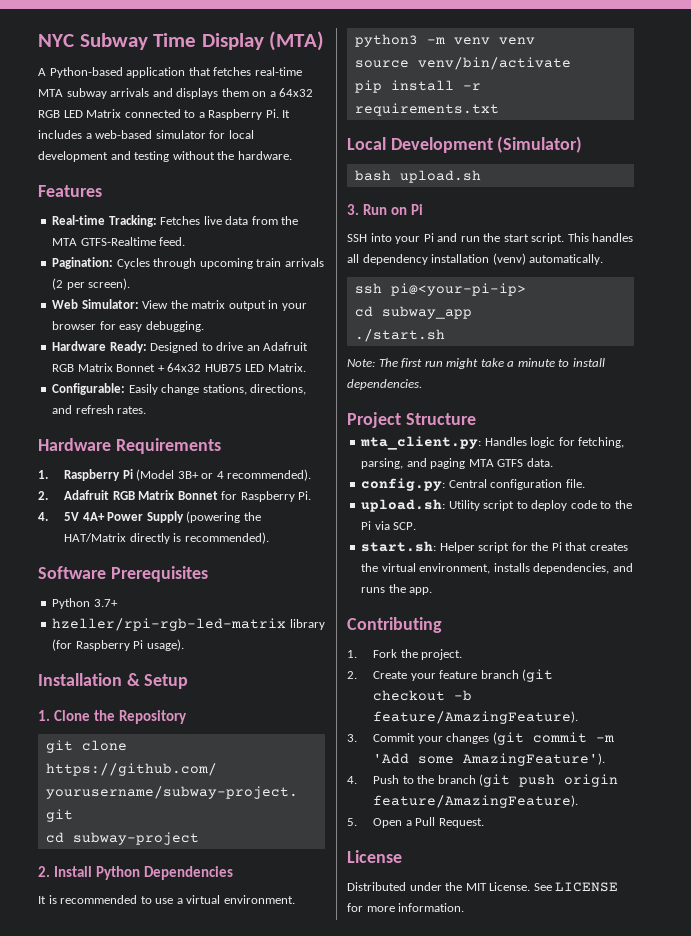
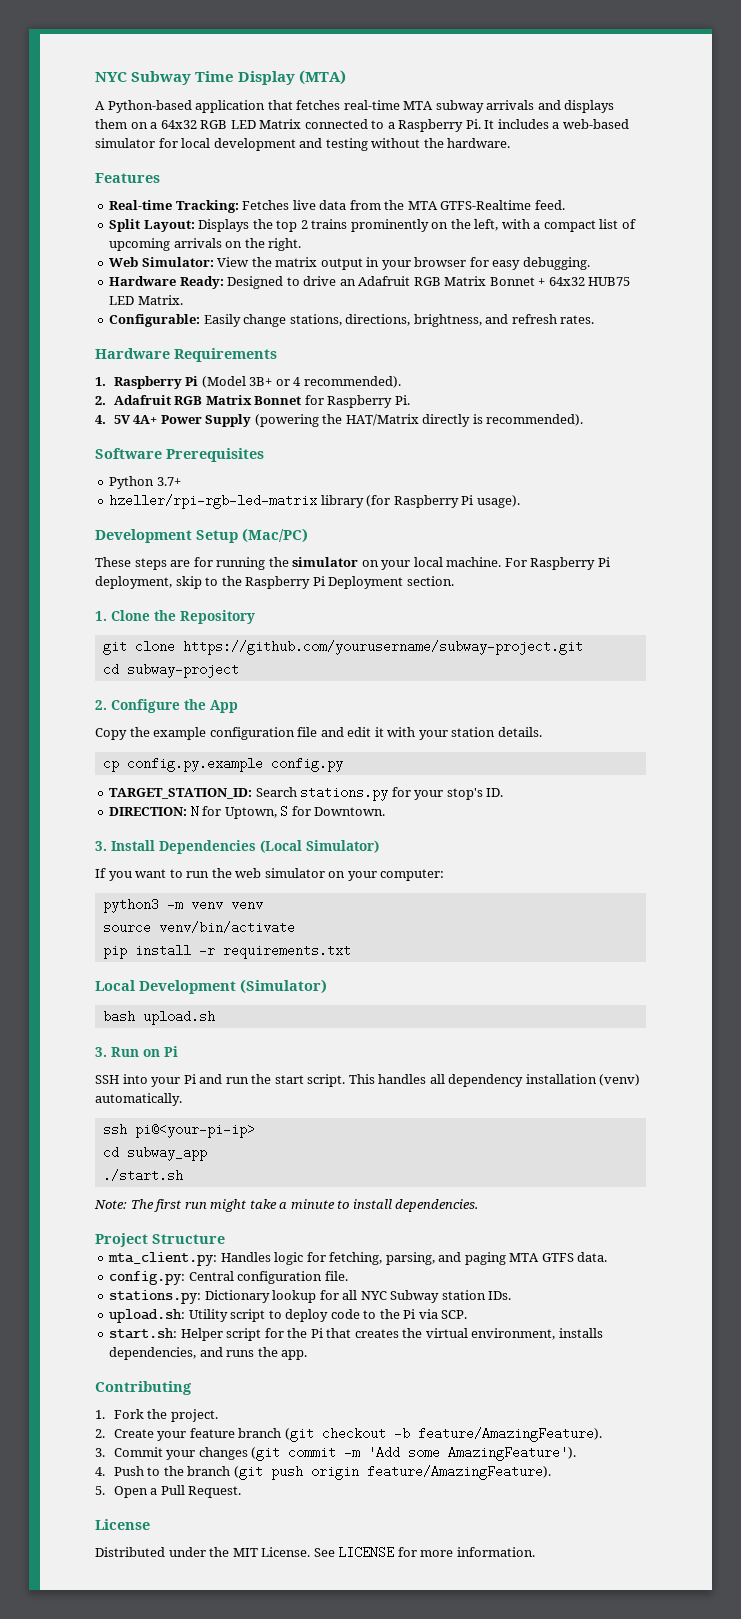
[52,257,324,269] [52,278,131,290] Pagination: Cycles through upcoming train arrivals (2 per screen). -> [109,219,636,232] [109,238,302,251] Split Layout: Displays the top 2 trains prominently on the left, with a compact list of upcoming arrivals on the right.
(307, 389) none -> [413,314,482,327] brightness,
[38,673,140,686] Installation & -> [95,529,192,543] Development
(189, 681) none -> [242,528,308,543] [95,557,610,570] [95,576,454,589] (Mac/PC) // These steps are for running the simulator on your local machine. For Raspberry Pi deployment, skip to the Raspberry Pi Deployment section.
[54,866,234,880] [38,895,295,904] Install Python Dependencies // It is recommended to use a virtual environment. -> [111,699,238,713] [95,727,542,740] [102,757,343,772] [109,786,504,801] [109,805,386,819] [95,840,379,854] [95,868,445,881] Configure the App // Copy the example configuration file and edit it with your station details. // cp config.py.example config.py // TARGET_STATION_ID: Search stations.py for your stop's ID. // DIRECTION: N for Uptown, S for Downtown. // 3. Install Dependencies (Local Simulator) // If you want to run the web simulator on your computer:
(585, 483) none -> [109,1290,512,1304] // stations.py: Dictionary lookup for all NYC Subway station IDs.

